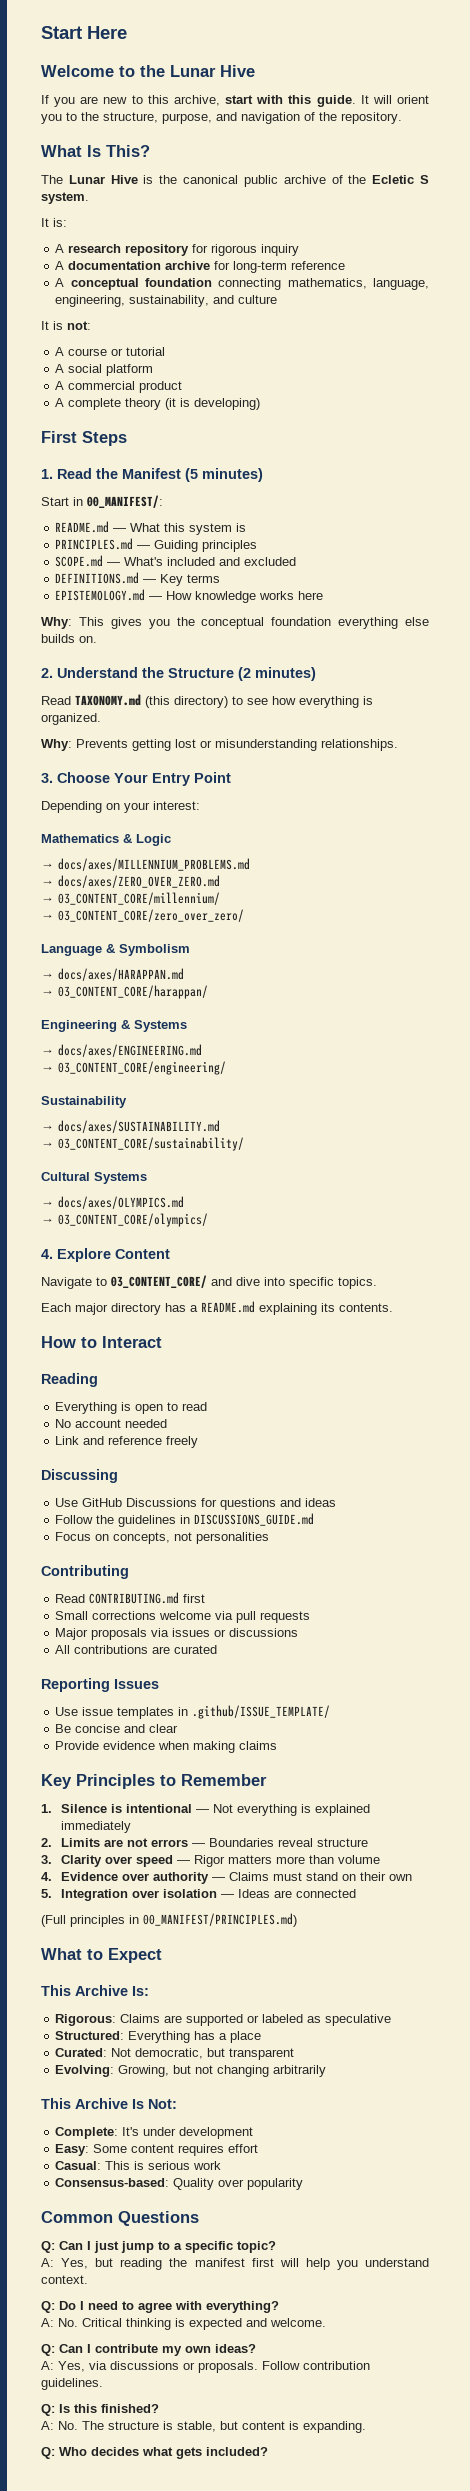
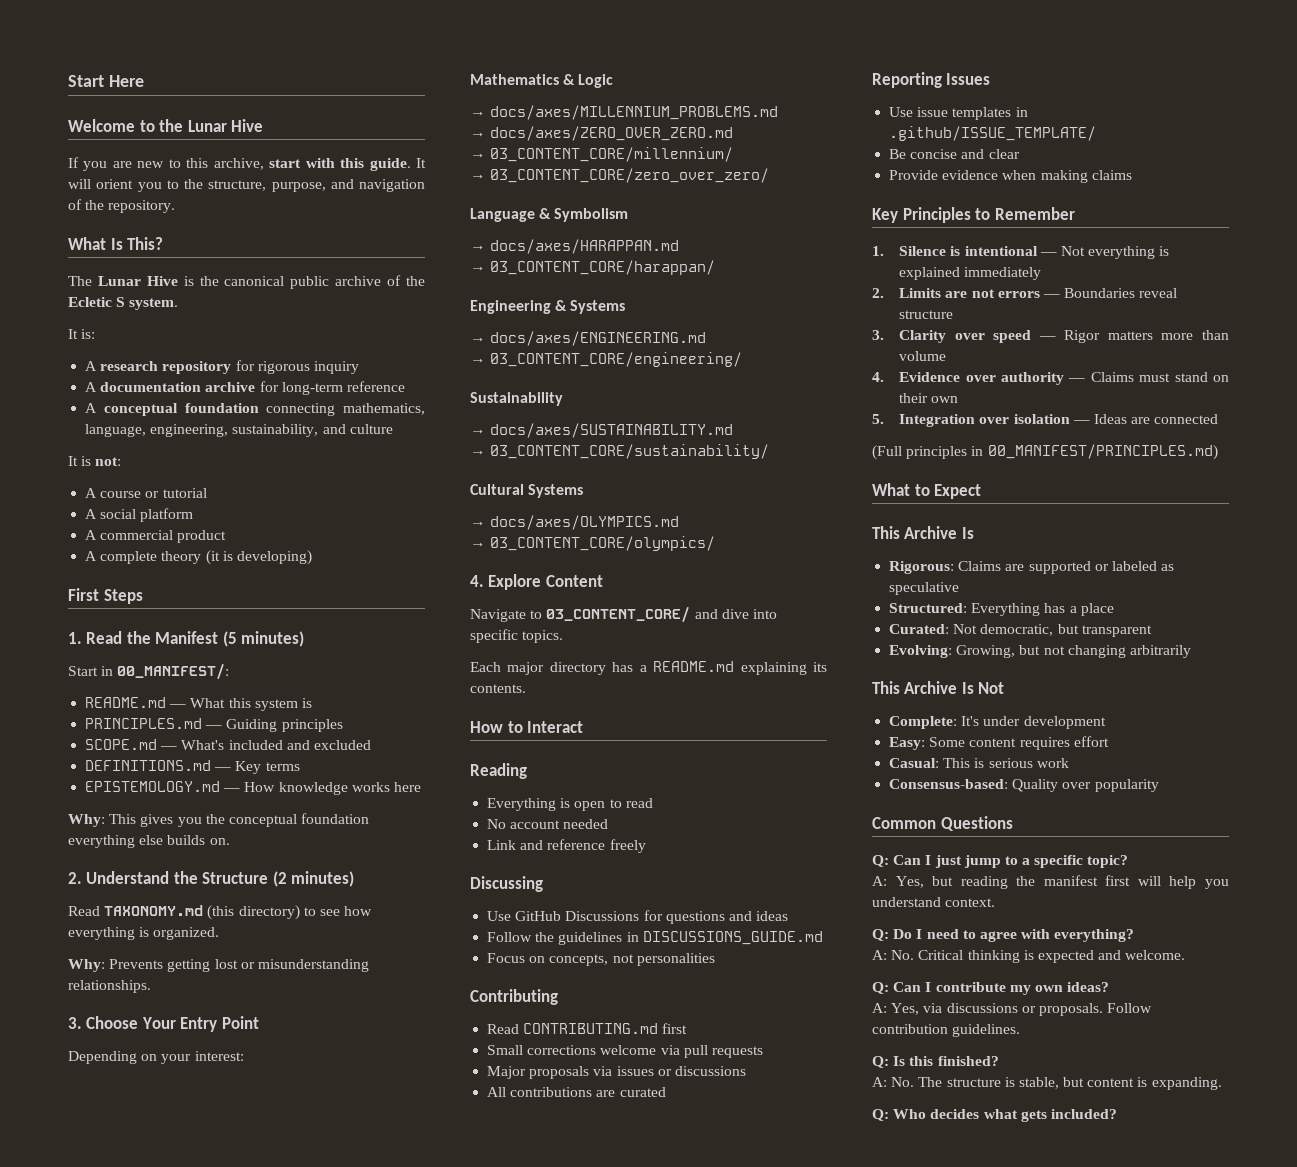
[132,1986,149,1996] Is: -> [961,527,974,539] Is
[148,2099,177,2109] Not: -> [978,682,1005,694] Not

